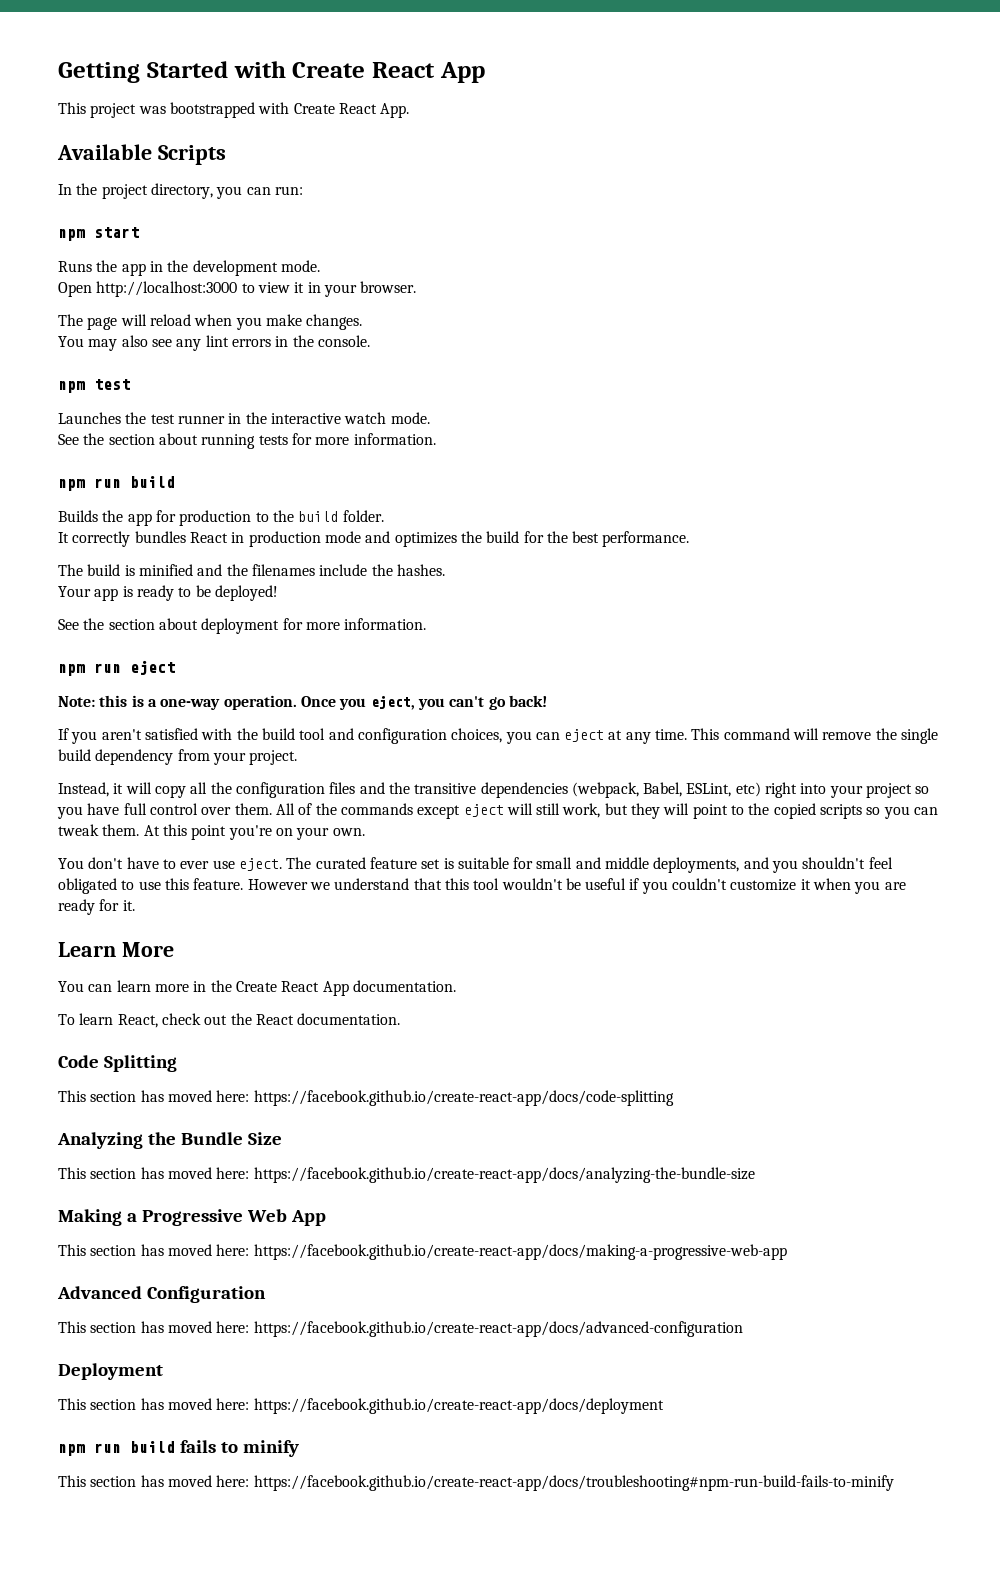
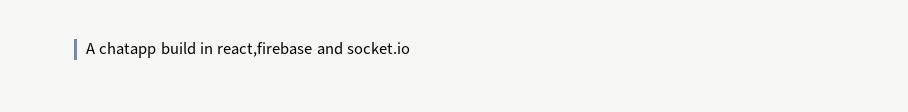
[58,61,485,83] [58,102,410,118] [57,144,226,165] [58,183,303,199] [58,227,139,241] [58,260,320,276] [58,281,417,297] [58,314,363,330] [58,335,370,351] [58,379,130,393] [58,412,430,424] [58,433,436,449] [58,476,175,491] [58,510,384,526] [58,531,690,547] [58,564,445,576] [58,585,278,601] [58,618,427,634] [58,660,175,676] [58,695,547,710] [58,728,939,744] [58,749,298,765] [58,782,930,798] [57,803,939,819] [58,824,365,840] [58,857,893,873] [58,878,906,894] [58,899,135,915] [58,942,174,957] [58,980,456,996] [58,1013,401,1028] [58,1055,177,1072] [58,1090,674,1106] [57,1132,282,1149] [58,1167,755,1183] [58,1209,326,1226] [58,1244,787,1260] [57,1286,266,1303] [58,1321,743,1337] [58,1363,163,1380] [58,1398,664,1414] [58,1440,299,1457] [58,1475,894,1491] Getting Started with Create React App // This project was bootstrapped with Create React App. // Available Scripts // In the project directory, you can run: // npm start // Runs the app in the development mode. // Open http://localhost:3000 to view it in your browser. // The page will reload when you make changes. // You may also see any lint errors in the console. // npm test // Launches the test runner in the interactive watch mode. // See the section about running tests for more information. // npm run build // Builds the app for production to the build folder. // It correctly bundles React in production mode and optimizes the build for the best performance. // The build is minified and the filenames include the hashes. // Your app is ready to be deployed! // See the section about deployment for more information. // npm run eject // Note: this is a one-way operation. Once you eject, you can't go back! // If you aren't satisfied with the build tool and configuration choices, you can eject at any time. This command will remove the single build dependency from your project. // Instead, it will copy all the configuration files and the transitive dependencies (webpack, Babel, ESLint, etc) right into your project so you have full control over them. All of the commands except eject will still work, but they will point to the copied scripts so you can tweak them. At this point you're on your own. // You don't have to ever use eject. The curated feature set is suitable for small and middle deployments, and you shouldn't feel obligated to use this feature. However we understand that this tool wouldn't be useful if you couldn't customize it when you are ready for it. // Learn More // You can learn more in the Create React App documentation. // To learn React, check out the React documentation. // Code Splitting // This section has moved here: https://facebook.github.io/create-react-app/docs/code-splitting // Analyzing the Bundle Size // This section has moved here: https://facebook.github.io/create-react-app/docs/analyzing-the-bundle-size // Making a Progressive Web App // This section has moved here: https://facebook.github.io/create-react-app/docs/making-a-progressive-web-app // Advanced Configuration // This section has moved here: https://facebook.github.io/create-react-app/docs/advanced-configuration // Deployment // This section has moved here: https://facebook.github.io/create-react-app/docs/deployment // npm run build fails to minify // This section has moved here: https://facebook.github.io/create-react-app/docs/troubleshooting#npm-run-build-fails-to-minify -> [85,42,411,58] A chatapp build in react,firebase and socket.io

